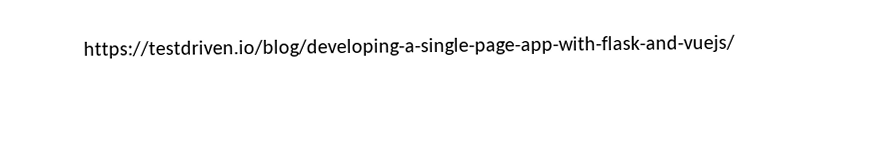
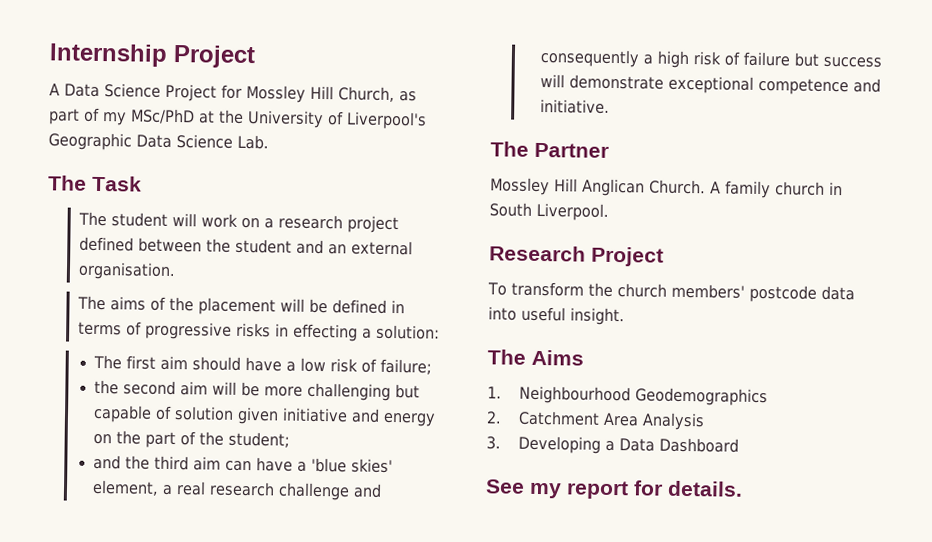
[83,34,735,59] https://testdriven.io/blog/developing-a-single-page-app-with-flask-and-vuejs/ -> [49,43,256,69] [49,83,417,103] [48,107,427,130] [48,132,269,151] [48,175,142,192] [77,211,399,234] [78,236,413,256] [77,261,176,281] [76,295,405,316] [77,321,440,342] [93,354,433,375] [94,379,421,401] [93,404,437,427] [93,430,291,449] [93,454,394,474] [92,479,383,501] [540,49,883,69] [540,73,882,96] [540,98,611,114] [490,141,609,158] [490,177,843,199] [489,202,609,221] [489,245,664,267] [487,281,855,303] [488,306,625,326] [487,349,584,366] [487,385,768,407] [486,410,705,431] [486,435,739,454] [485,479,743,500] Internship Project // A Data Science Project for Mossley Hill Church, as part of my MSc/PhD at the University of Liverpool's Geographic Data Science Lab. // The Task // The student will work on a research project defined between the student and an external organisation. // The aims of the placement will be defined in terms of progressive risks in effecting a solution: // The first aim should have a low risk of failure; // the second aim will be more challenging but capable of solution given initiative and energy on the part of the student; // and the third aim can have a 'blue skies' element, a real research challenge and consequently a high risk of failure but success will demonstrate exceptional competence and initiative. // The Partner // Mossley Hill Anglican Church. A family church in South Liverpool. // Research Project // To transform the church members' postcode data into useful insight. // The Aims // 1. Neighbourhood Geodemographics // 2. Catchment Area Analysis // 3. Developing a Data Dashboard // See my report for details.

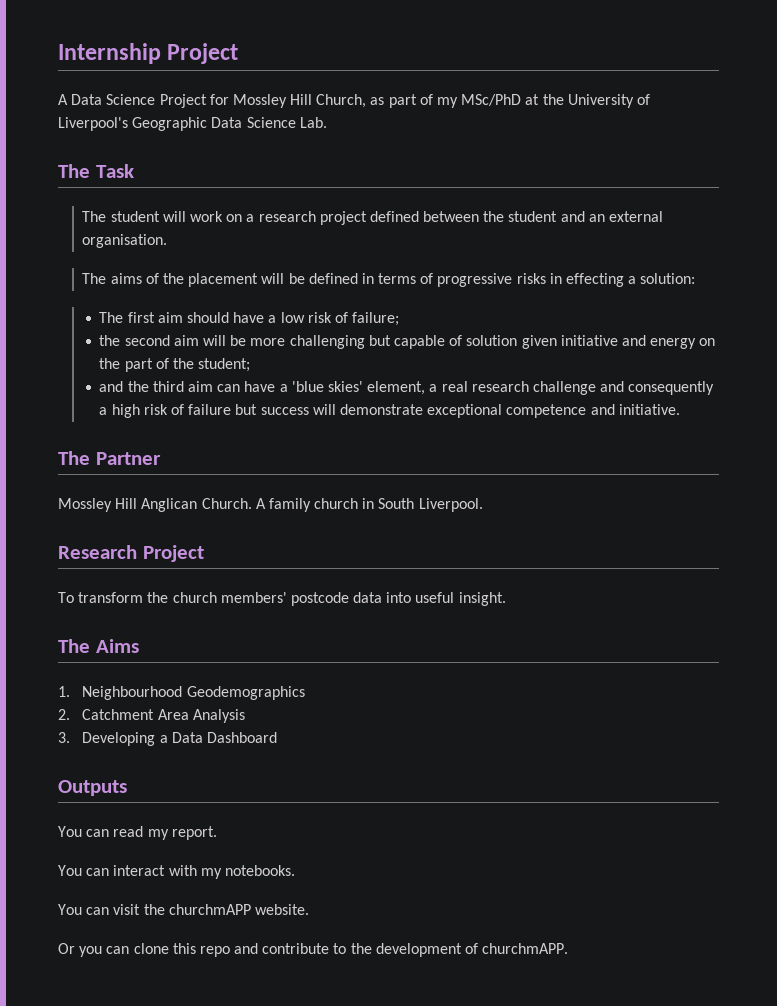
[485,479,743,500] See my report for details. -> [58,780,127,796] [58,826,217,840] [58,865,295,879] [58,904,309,915] [58,943,569,957] Outputs // You can read my report. // You can interact with my notebooks. // You can visit the churchmAPP website. // Or you can clone this repo and contribute to the development of churchmAPP.

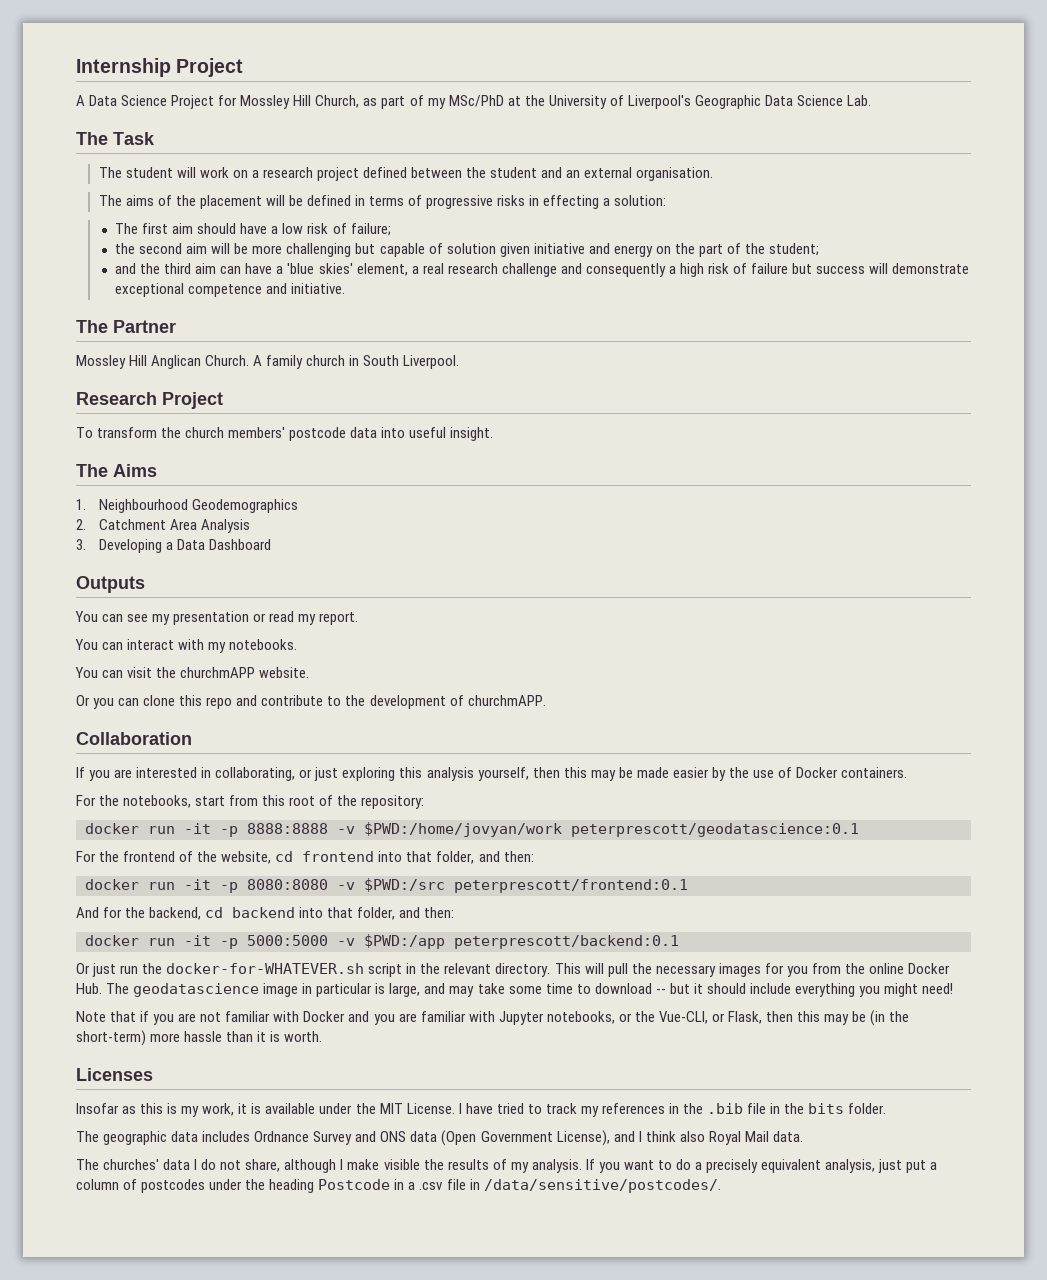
(110, 833) none -> [127,611,267,625] see my presentation or
(569, 948) none -> [76,732,192,745] [76,767,908,781] [76,795,425,809] [85,822,859,837] [76,851,534,864] [85,878,688,893] [76,907,455,920] [85,934,679,949] [76,963,951,977] [76,983,954,997] [76,1010,910,1026] [76,1030,323,1046] [76,1068,153,1081] [76,1103,887,1117] [76,1130,803,1146] [76,1159,938,1173] [76,1179,721,1193] // Collaboration // If you are interested in collaborating, or just exploring this analysis yourself, then this may be made easier by the use of Docker containers. // For the notebooks, start from this root of the repository: // docker run -it -p 8888:8888 -v $PWD:/home/jovyan/work peterprescott/geodatascience:0.1 // For the frontend of the website, cd frontend into that folder, and then: // docker run -it -p 8080:8080 -v $PWD:/src peterprescott/frontend:0.1 // And for the backend, cd backend into that folder, and then: // docker run -it -p 5000:5000 -v $PWD:/app peterprescott/backend:0.1 // Or just run the docker-for-WHATEVER.sh script in the relevant directory. This will pull the necessary images for you from the online Docker Hub. The geodatascience image in particular is large, and may take some time to download -- but it should include everything you might need! // Note that if you are not familiar with Docker and you are familiar with Jupyter notebooks, or the Vue-CLI, or Flask, then this may be (in the short-term) more hassle than it is worth. // Licenses // Insofar as this is my work, it is available under the MIT License. I have tried to track my references in the .bib file in the bits folder. // The geographic data includes Ordnance Survey and ONS data (Open Government License), and I think also Royal Mail data. // The churches' data I do not share, although I make visible the results of my analysis. If you want to do a precisely equivalent analysis, just put a column of postcodes under the heading Postcode in a .csv file in /data/sensitive/postcodes/.

